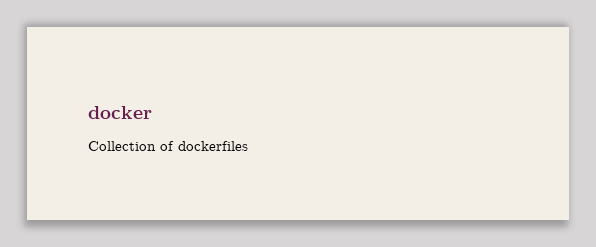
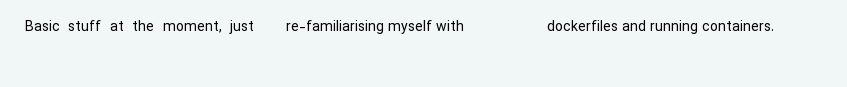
[88,106,152,119] [88,141,248,151] docker // Collection of dockerfiles -> [25,20,774,34] Basic stuff at the moment, just re-familiarising myself with dockerfiles and running containers.

